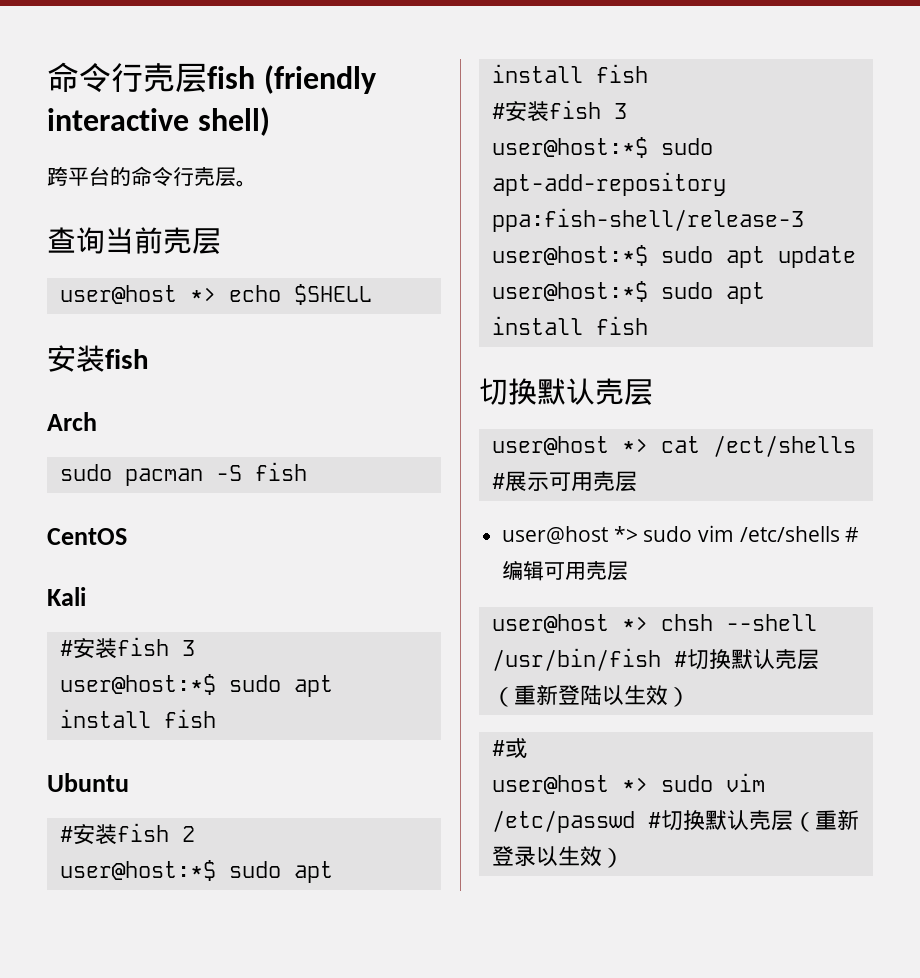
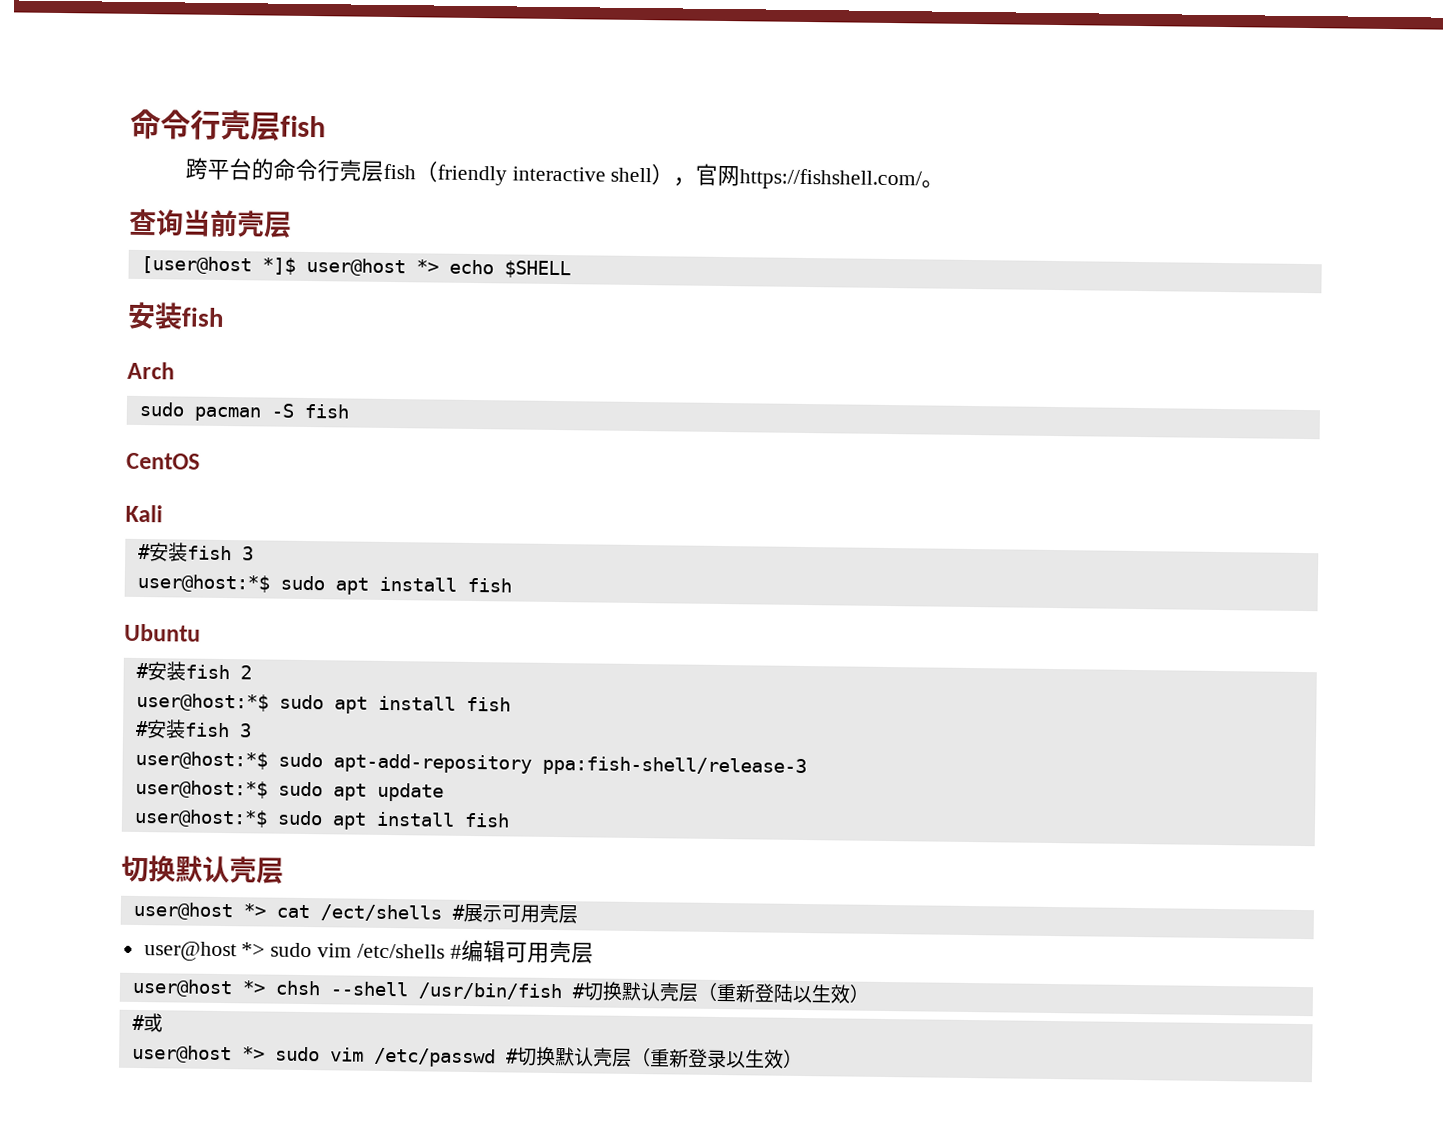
[47,62,376,94] [47,107,270,136] 命令行壳层fish (friendly interactive shell) -> [130,108,326,141] 命令行壳层fish
(236, 177) none -> [382,161,923,191] fish（friendly interactive shell），官网https://fishshell.com/
(221, 241) none -> [140,255,296,275] [user@host *]$

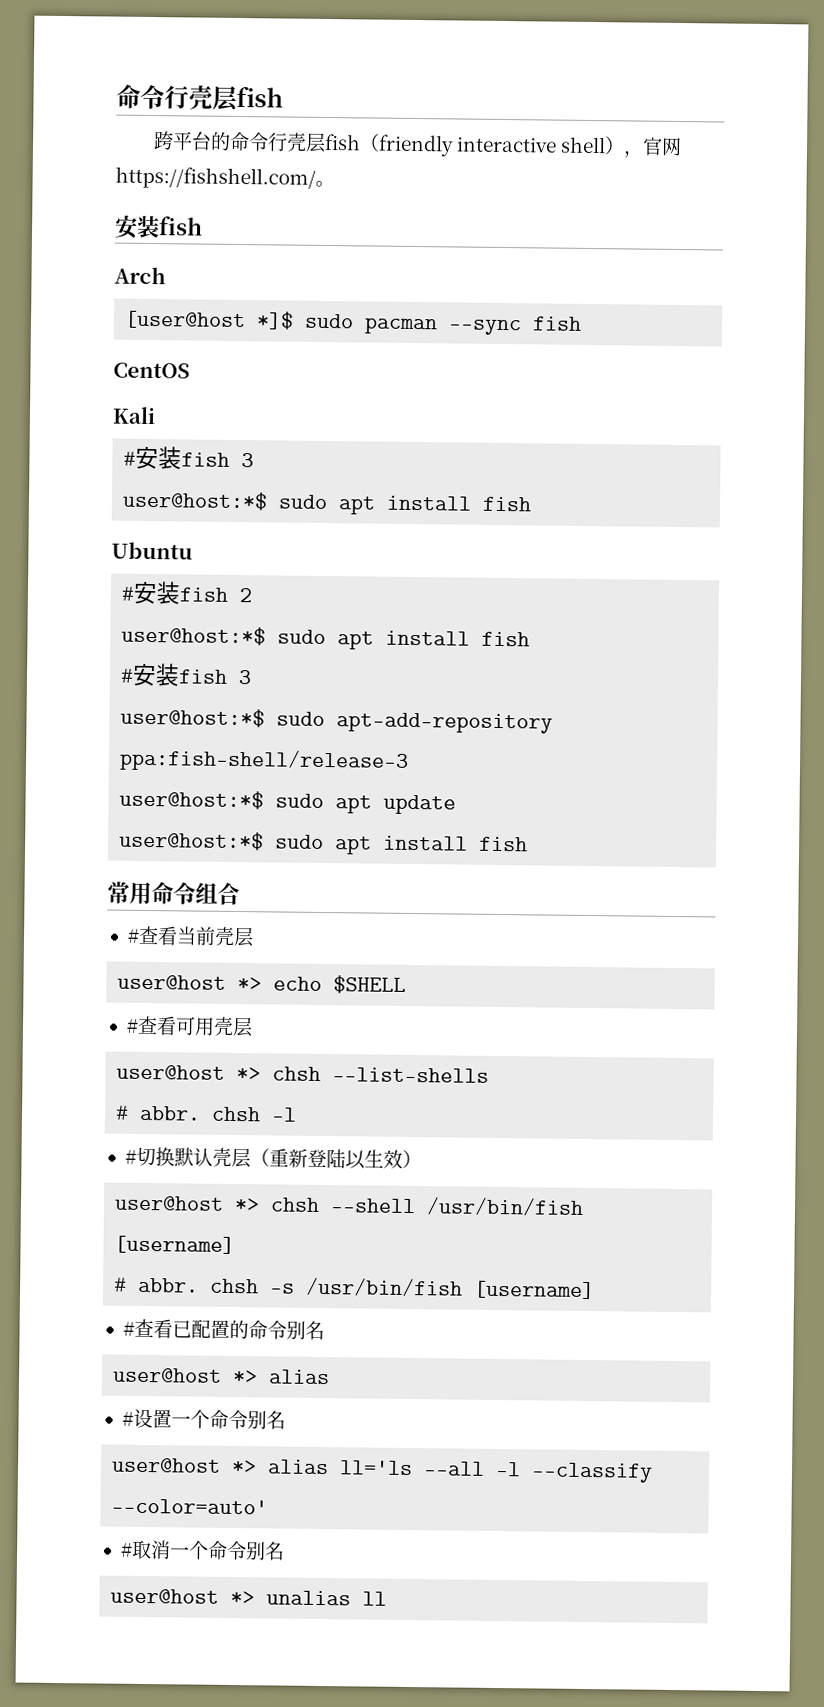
[129,208,292,238] [140,255,571,279] // 查询当前壳层 // [user@host *]$ user@host *> echo $SHELL -> (335, 184) none
(175, 370) none -> [124,310,295,330] [user@host *]$
[270,403,294,418] -S -> [448,319,523,336] --sync
[121,855,284,884] [132,901,578,924] [143,939,506,963] 切换默认壳层 // user@host *> cat /ect/shells #展示可用壳层 // user@host *> sudo vim /etc/shells #编辑 -> [107,881,240,906] [126,925,254,948] [117,974,407,994] [125,1015,177,1036] 常用命令组合 // #查看当前壳层 // user@host *> echo $SHELL // #查看
[329,981,563,1001] --shell /usr/bin/fish -> [332,1067,490,1083] [115,1105,298,1122] --list-shells // # abbr. chsh -l //
[131,1013,163,1033] [131,1044,803,1070] #或 // user@host *> sudo vim /etc/passwd #切换默认壳层（重新登录以生效） -> [114,1195,585,1216] [114,1235,236,1255] [114,1277,596,1300] [122,1318,325,1341] [112,1367,331,1385] [121,1408,286,1430] [111,1457,654,1483] [111,1498,269,1515] [120,1539,285,1561] [110,1588,388,1606] user@host *> chsh --shell /usr/bin/fish [username] // # abbr. chsh -s /usr/bin/fish [username] // #查看已配置的命令别名 // user@host *> alias // #设置一个命令别名 // user@host *> alias ll='ls --all -l --classify --color=auto' // #取消一个命令别名 // user@host *> unalias ll

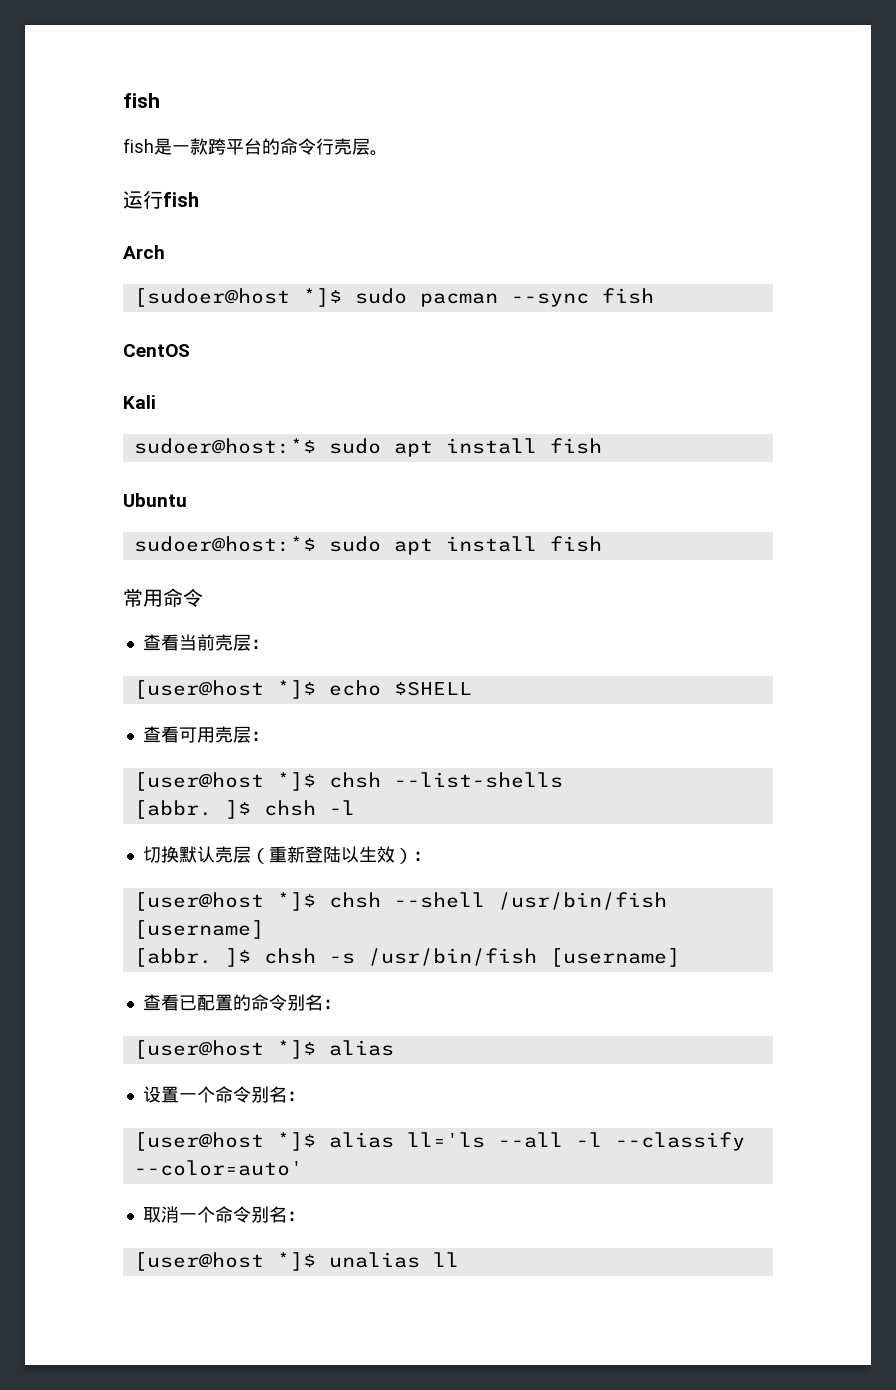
[116,84,283,111] 命令行壳层fish // -> [123,93,160,108] [123,138,208,155] fish // fish是一款
[323,133,683,158] [115,166,316,190] fish（friendly interactive shell），官网https://fishshell.com/ -> (370, 146) none
[114,214,160,239] 安装 -> [123,190,163,209] 运行
[124,310,247,330] [user@host -> [133,288,290,307] [sudoer@host
[123,446,255,470] [122,490,269,511] #安装fish 3 // user@host:*$ -> [133,438,316,454] sudoer@host:*$
[121,581,253,605] [121,625,531,650] [120,663,253,687] [120,707,554,734] [119,748,410,773] [119,789,457,815] [119,830,265,851] #安装fish 2 // user@host:*$ sudo apt install fish // #安装fish 3 // user@host:*$ sudo apt-add-repository ppa:fish-shell/release-3 // user@host:*$ sudo apt update // user@host:*$ -> [133,536,316,552] sudoer@host:*$
[195,882,240,906] [126,928,140,943] 组合 // # -> (203, 597) //
[117,974,263,991] // user@host *> -> [250,639,269,649] [133,680,316,699] ： // [user@host *]$
[125,1018,139,1033] # -> (472, 688) none
[116,1064,262,1081] // user@host *> -> [250,731,269,741] [133,772,316,791] ： // [user@host *]$
[115,1105,202,1121] # abbr. -> [133,800,251,819] [abbr. ]$
[124,1149,137,1164] # -> (355, 807) none
[114,1195,261,1212] // user@host *> -> [412,851,431,861] [133,892,316,911] ： // [user@host *]$
[114,1277,200,1293] # abbr. -> [133,948,251,967] [abbr. ]$
[122,1321,135,1336] # -> (680, 957) none
[112,1367,259,1384] // user@host *> -> [322,999,341,1009] [133,1040,316,1059] ： // [user@host *]$
[121,1411,134,1426] # -> (394, 1048) none
[111,1457,258,1474] // user@host *> -> [286,1091,305,1101] [133,1132,316,1151] ： // [user@host *]$
[120,1542,133,1557] # -> (303, 1168) none
[110,1588,256,1605] // user@host *> -> [286,1211,305,1221] [133,1252,316,1271] ： // [user@host *]$

